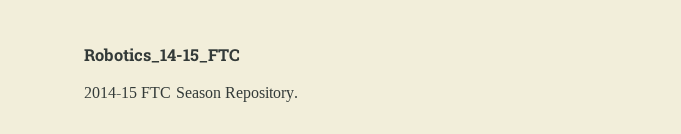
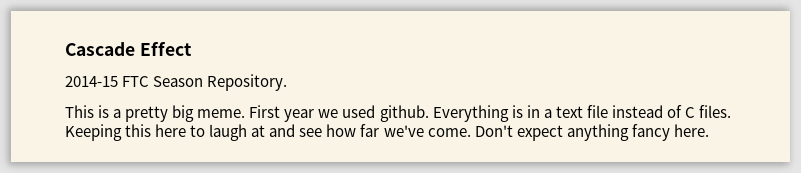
[84,48,240,63] Robotics_14-15_FTC -> [65,41,192,56] Cascade Effect
(298, 94) none -> [65,105,731,122] [65,124,709,141] // This is a pretty big meme. First year we used github. Everything is in a text file instead of C files. Keeping this here to laugh at and see how far we've come. Don't expect anything fancy here.

